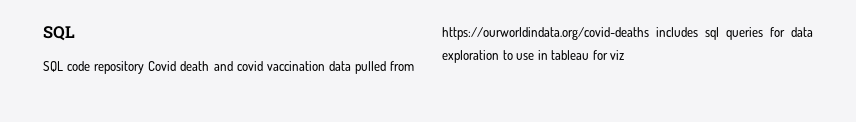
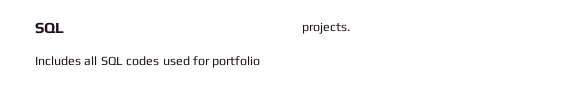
[43,61,414,74] [442,27,813,40] [442,50,626,63] SQL code repository Covid death and covid vaccination data pulled from https://ourworldindata.org/covid-deaths includes sql queries for data exploration to use in tableau for viz -> [35,56,261,68] [302,22,350,34] Includes all SQL codes used for portfolio projects.

